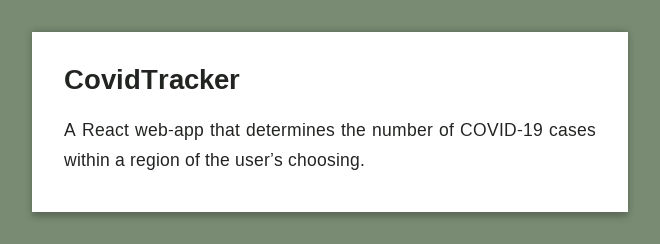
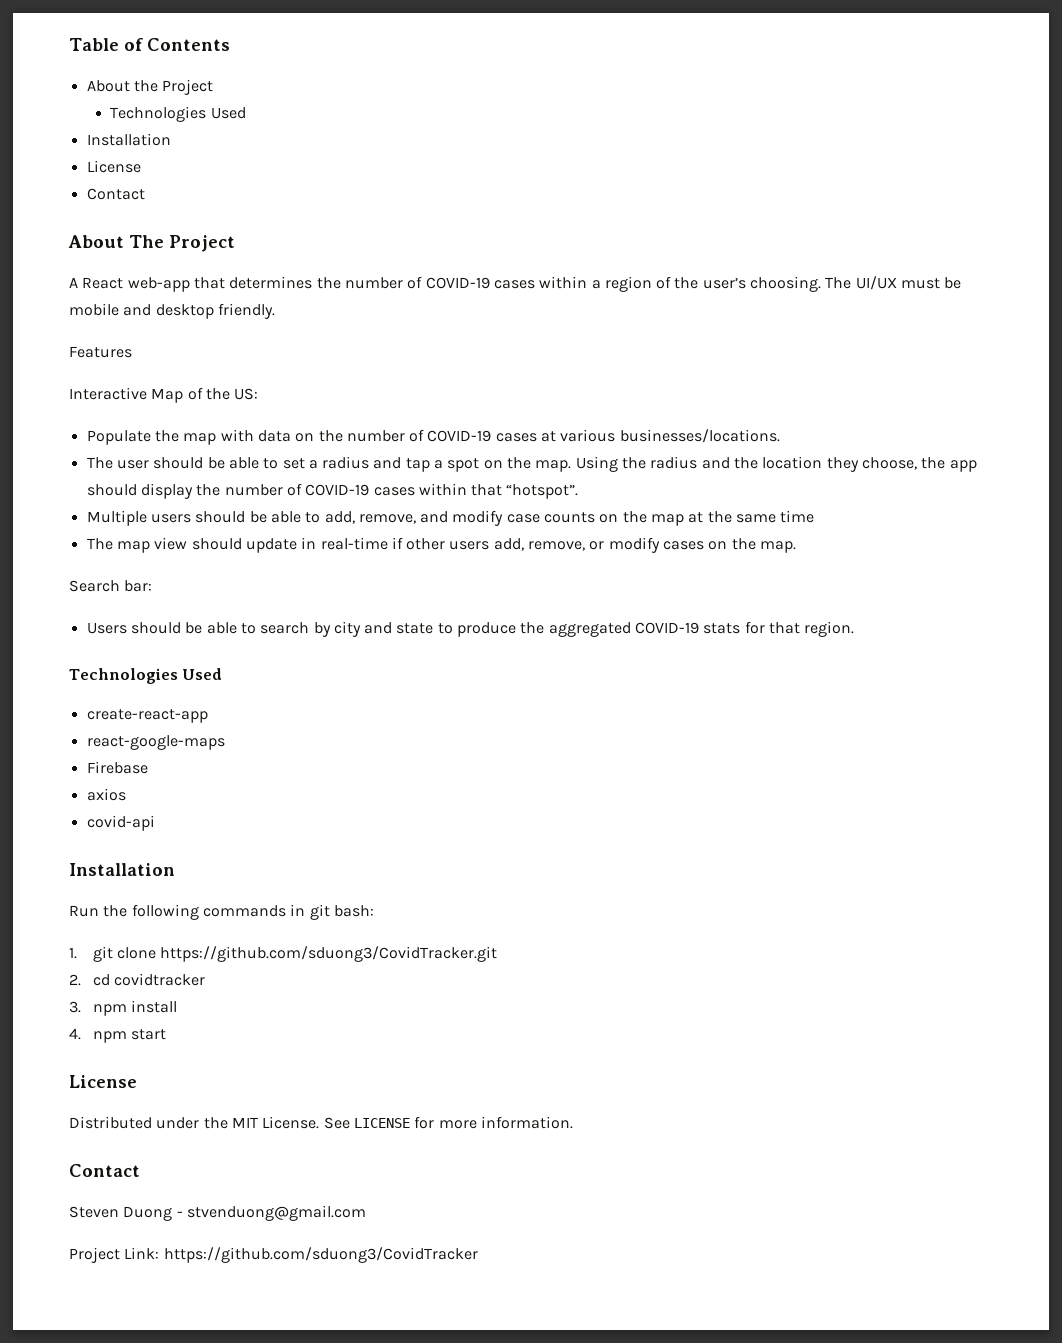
[64,69,240,89] CovidTracker -> [69,38,230,51] [86,79,214,95] [110,106,246,122] [86,133,171,146] [86,160,141,173] [86,188,145,200] [68,235,235,252] Table of Contents // About the Project // Technologies Used // Installation // License // Contact // About The Project
(365, 161) none -> [825,276,962,290] [69,303,275,319] [69,346,132,358] [69,387,259,403] [86,429,780,445] [86,456,977,472] [86,483,579,499] [86,510,815,526] [86,537,797,553] [69,580,153,592] [86,621,855,637] [69,668,223,684] [86,709,208,723] [86,735,225,750] [86,761,148,774] [86,788,126,801] [86,815,155,831] [69,863,175,876] [69,904,374,920] [69,946,498,962] [69,973,205,986] [69,1000,177,1016] [69,1028,166,1043] [69,1075,137,1088] [69,1116,573,1129] [69,1164,140,1177] [69,1205,366,1221] [69,1247,478,1263] The UI/UX must be mobile and desktop friendly. // Features // Interactive Map of the US: // Populate the map with data on the number of COVID-19 cases at various businesses/locations. // The user should be able to set a radius and tap a spot on the map. Using the radius and the location they choose, the app should display the number of COVID-19 cases within that “hotspot”. // Multiple users should be able to add, remove, and modify case counts on the map at the same time // The map view should update in real-time if other users add, remove, or modify cases on the map. // Search bar: // Users should be able to search by city and state to produce the aggregated COVID-19 stats for that region. // Technologies Used // create-react-app // react-google-maps // Firebase // axios // covid-api // Installation // Run the following commands in git bash: // 1. git clone https://github.com/sduong3/CovidTracker.git // 2. cd covidtracker // 3. npm install // 4. npm start // License // Distributed under the MIT License. See LICENSE for more information. // Contact // Steven Duong - stvenduong@gmail.com // Project Link: https://github.com/sduong3/CovidTracker

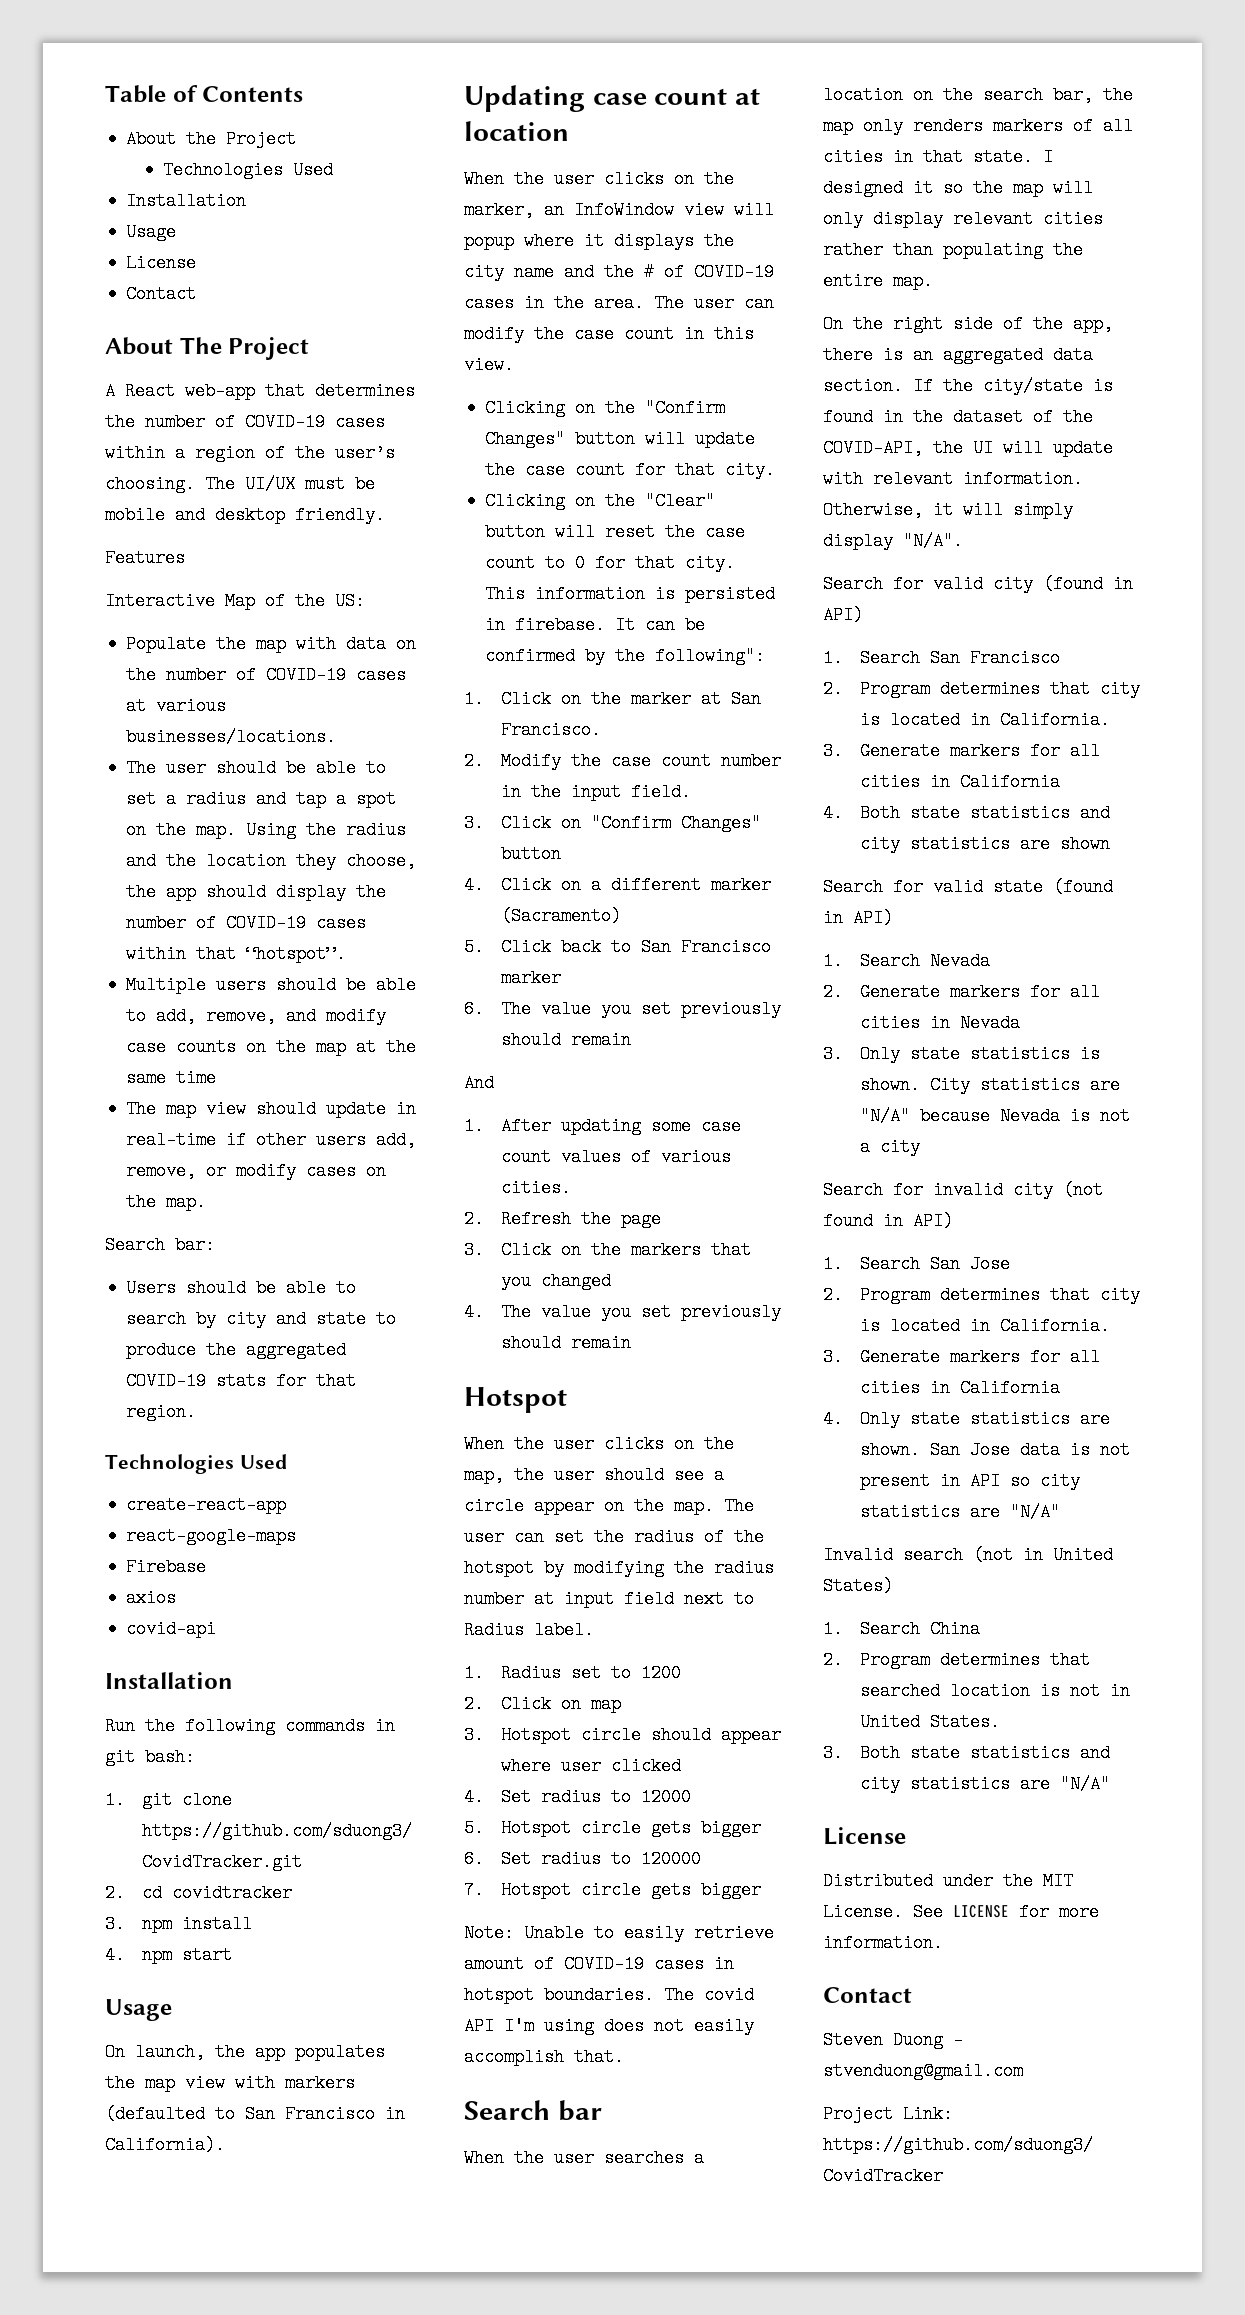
(171, 139) none -> [126,223,177,241] // Usage
(166, 1034) none -> [105,1999,172,2021] [105,2043,385,2061] [105,2074,355,2092] [105,2105,405,2123] [105,2136,225,2154] [464,85,761,112] [464,121,569,141] [464,170,734,188] [464,201,774,219] [464,232,734,250] [464,263,774,281] [464,294,774,312] [464,325,754,343] [464,356,514,374] [485,399,726,417] [485,430,756,448] [485,461,776,479] [485,492,716,510] [485,523,746,541] [485,554,736,572] [485,585,776,603] [485,616,706,634] [485,647,766,665] [464,690,761,708] [500,721,601,739] [464,752,781,770] [500,783,691,801] [464,814,761,832] [500,845,561,863] [464,876,771,894] [500,907,621,925] [464,938,771,956] [500,969,561,987] [464,1000,781,1018] [500,1031,631,1049] [464,1074,494,1092] [464,1117,741,1135] [500,1148,731,1166] [500,1179,571,1197] [464,1210,661,1228] [464,1241,751,1259] [500,1272,611,1290] [464,1303,781,1321] [500,1334,631,1352] [464,1387,567,1413] [464,1435,734,1453] [464,1466,724,1484] [464,1497,754,1515] [464,1528,764,1546] [464,1559,774,1577] [464,1590,754,1608] [464,1621,594,1639] [464,1664,681,1682] [464,1695,621,1713] [464,1726,781,1744] [500,1757,681,1775] [464,1788,691,1806] [464,1819,761,1837] [464,1850,701,1868] [464,1881,761,1899] [464,1924,774,1942] [464,1955,734,1973] [464,1986,754,2004] [464,2017,754,2035] [464,2048,624,2066] [464,2100,602,2121] [464,2149,704,2167] [823,86,1133,104] [823,117,1133,135] [823,148,1053,166] [823,179,1093,197] [823,210,1103,228] [823,241,1083,259] [823,272,933,290] [823,315,1113,333] [823,346,1093,364] [823,377,1113,395] [823,408,1093,426] [823,439,1113,457] [823,470,1083,488] [823,501,1073,519] [823,532,963,550] [823,575,1133,593] [823,606,863,624] [823,649,1060,667] [823,680,1140,698] [859,711,1110,729] [823,742,1100,760] [859,773,1060,791] [823,804,1110,822] [859,835,1110,853] [823,878,1113,896] [823,909,893,927] [823,952,990,970] [823,983,1100,1001] [859,1014,1020,1032] [823,1045,1100,1063] [859,1076,1120,1094] [859,1107,1130,1125] [859,1138,920,1156] [823,1181,1103,1199] [823,1212,953,1230] [823,1255,1010,1273] [823,1286,1140,1304] [859,1317,1110,1335] [823,1348,1100,1366] [859,1379,1060,1397] [823,1410,1110,1428] [859,1441,1130,1459] [859,1472,1080,1490] [859,1503,1060,1521] [823,1546,1113,1564] [823,1577,893,1595] [823,1620,980,1638] [823,1651,1090,1669] [859,1682,1130,1700] [859,1713,1000,1731] [823,1744,1110,1762] [859,1775,1110,1793] // Usage // On launch, the app populates the map view with markers (defaulted to San Francisco in California). // Updating case count at location // When the user clicks on the marker, an InfoWindow view will popup where it displays the city name and the # of COVID-19 cases in the area. The user can modify the case count in this view. // Clicking on the "Confirm Changes" button will update the case count for that city. // Clicking on the "Clear" button will reset the case count to 0 for that city. This information is persisted in firebase. It can be confirmed by the following": // 1. Click on the marker at San Francisco. // 2. Modify the case count number in the input field. // 3. Click on "Confirm Changes" button // 4. Click on a different marker (Sacramento) // 5. Click back to San Francisco marker // 6. The value you set previously should remain // And // 1. After updating some case count values of various cities. // 2. Refresh the page // 3. Click on the markers that you changed // 4. The value you set previously should remain // Hotspot // When the user clicks on the map, the user should see a circle appear on the map. The user can set the radius of the hotspot by modifying the radius number at input field next to Radius label. // 1. Radius set to 1200 // 2. Click on map // 3. Hotspot circle should appear where user clicked // 4. Set radius to 12000 // 5. Hotspot circle gets bigger // 6. Set radius to 120000 // 7. Hotspot circle gets bigger // Note: Unable to easily retrieve amount of COVID-19 cases in hotspot boundaries. The covid API I'm using does not easily accomplish that. // Search bar // When the user searches a location on the search bar, the map only renders markers of all cities in that state. I designed it so the map will only display relevant cities rather than populating the entire map. // On the right side of the app, there is an aggregated data section. If the city/state is found in the dataset of the COVID-API, the UI will update with relevant information. Otherwise, it will simply display "N/A". // Search for valid city (found in API) // 1. Search San Francisco // 2. Program determines that city is located in California. // 3. Generate markers for all cities in California // 4. Both state statistics and city statistics are shown // Search for valid state (found in API) // 1. Search Nevada // 2. Generate markers for all cities in Nevada // 3. Only state statistics is shown. City statistics are "N/A" because Nevada is not a city // Search for invalid city (not found in API) // 1. Search San Jose // 2. Program determines that city is located in California. // 3. Generate markers for all cities in California // 4. Only state statistics are shown. San Jose data is not present in API so city statistics are "N/A" // Invalid search (not in United States) // 1. Search China // 2. Program determines that searched location is not in United States. // 3. Both state statistics and city statistics are "N/A"

